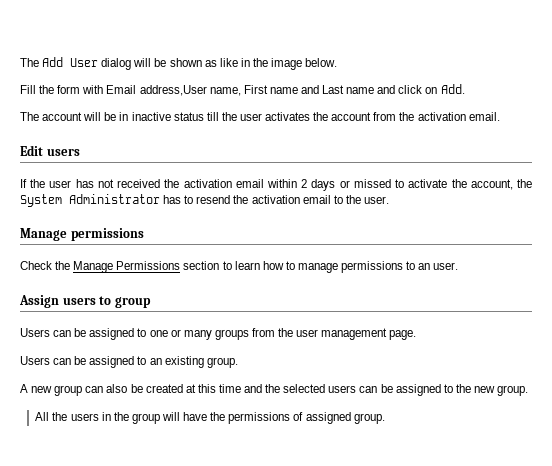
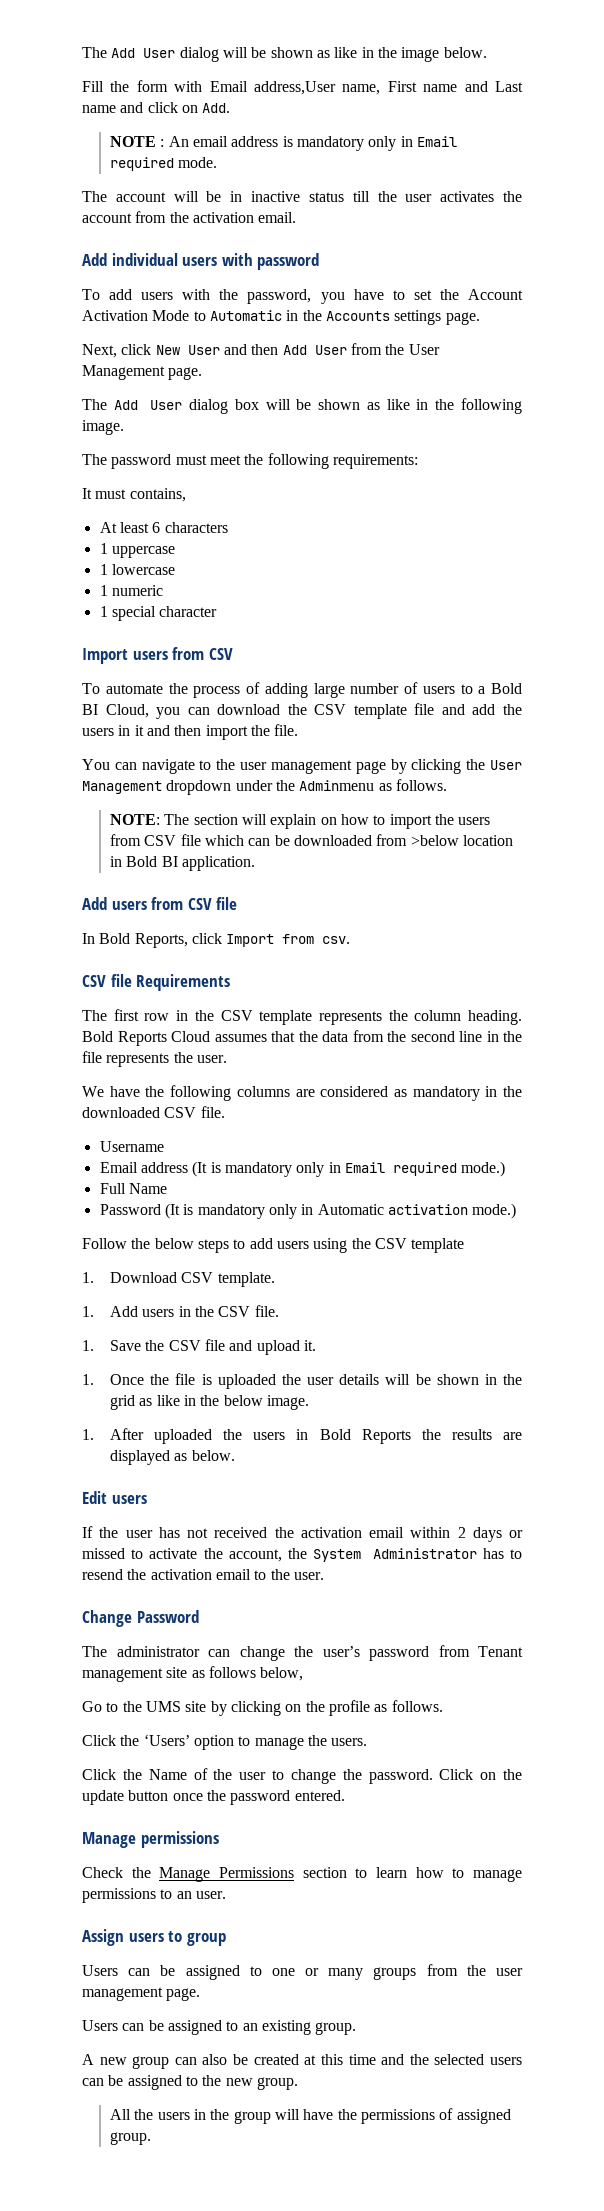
(465, 89) none -> [110,136,457,151] [110,157,218,171] // NOTE : An email address is mandatory only in Email required mode.
(500, 116) none -> [82,253,320,270] [82,289,524,304] [82,310,480,325] [82,343,440,358] [82,365,203,380] [82,398,522,414] [82,420,124,435] [82,453,418,469] [82,488,186,502] [99,522,228,533] [99,543,175,558] [99,564,175,575] [99,585,163,596] [99,606,218,621] [82,647,233,664] [82,682,522,698] [82,703,523,719] [82,724,299,740] [82,759,522,774] [82,779,447,795] [110,814,491,829] [110,834,513,846] [110,856,256,871] [82,897,238,910] [82,933,351,948] [82,974,231,991] [82,1009,522,1025] [82,1030,522,1046] [82,1051,227,1067] [82,1085,522,1101] [82,1106,225,1118] [99,1141,164,1152] [99,1161,506,1177] [99,1183,167,1194] [99,1203,517,1219] [82,1238,465,1253] [82,1272,275,1287] [82,1305,279,1317] [82,1339,316,1355] [82,1373,522,1389] [110,1395,309,1410] [82,1428,522,1444] [110,1450,235,1465] // Add individual users with password // To add users with the password, you have to set the Account Activation Mode to Automatic in the Accounts settings page. // Next, click New User and then Add User from the User Management page. // The Add User dialog box will be shown as like in the following image. // The password must meet the following requirements: // It must contains, // At least 6 characters // 1 uppercase // 1 lowercase // 1 numeric // 1 special character // Import users from CSV // To automate the process of adding large number of users to a Bold BI Cloud, you can download the CSV template file and add the users in it and then import the file. // You can navigate to the user management page by clicking the User Management dropdown under the Adminmenu as follows. // NOTE: The section will explain on how to import the users from CSV file which can be downloaded from >below location in Bold BI application. // Add users from CSV file // In Bold Reports, click Import from csv. // CSV file Requirements // The first row in the CSV template represents the column heading. Bold Reports Cloud assumes that the data from the second line in the file represents the user. // We have the following columns are considered as mandatory in the downloaded CSV file. // Username // Email address (It is mandatory only in Email required mode.) // Full Name // Password (It is mandatory only in Automatic activation mode.) // Follow the below steps to add users using the CSV template // 1. Download CSV template. // 1. Add users in the CSV file. // 1. Save the CSV file and upload it. // 1. Once the file is uploaded the user details will be shown in the grid as like in the below image. // 1. After uploaded the users in Bold Reports the results are displayed as below.
(389, 200) none -> [82,1610,199,1627] [82,1645,523,1661] [82,1666,304,1682] [82,1700,443,1716] [82,1734,368,1750] [82,1768,522,1784] [82,1790,345,1805] // Change Password // The administrator can change the user’s password from Tenant management site as follows below, // Go to the UMS site by clicking on the profile as follows. // Click the ‘Users’ option to manage the users. // Click the Name of the user to change the password. Click on the update button once the password entered.

